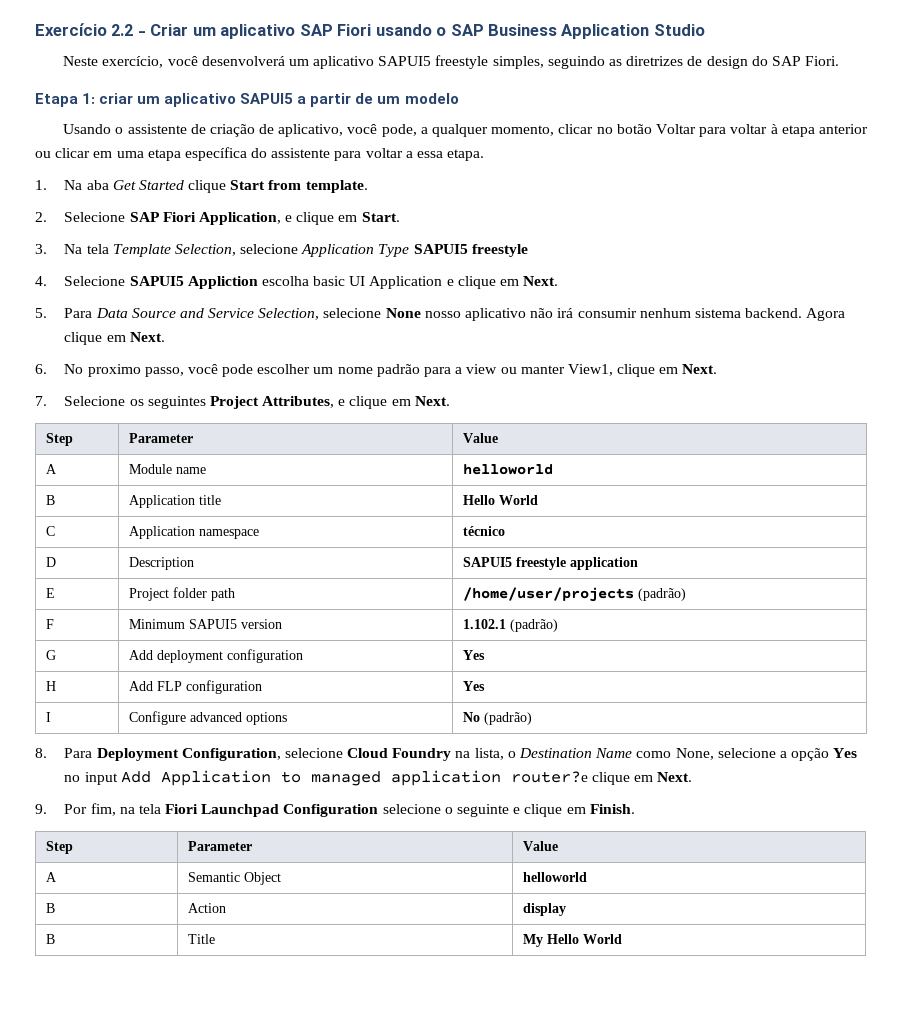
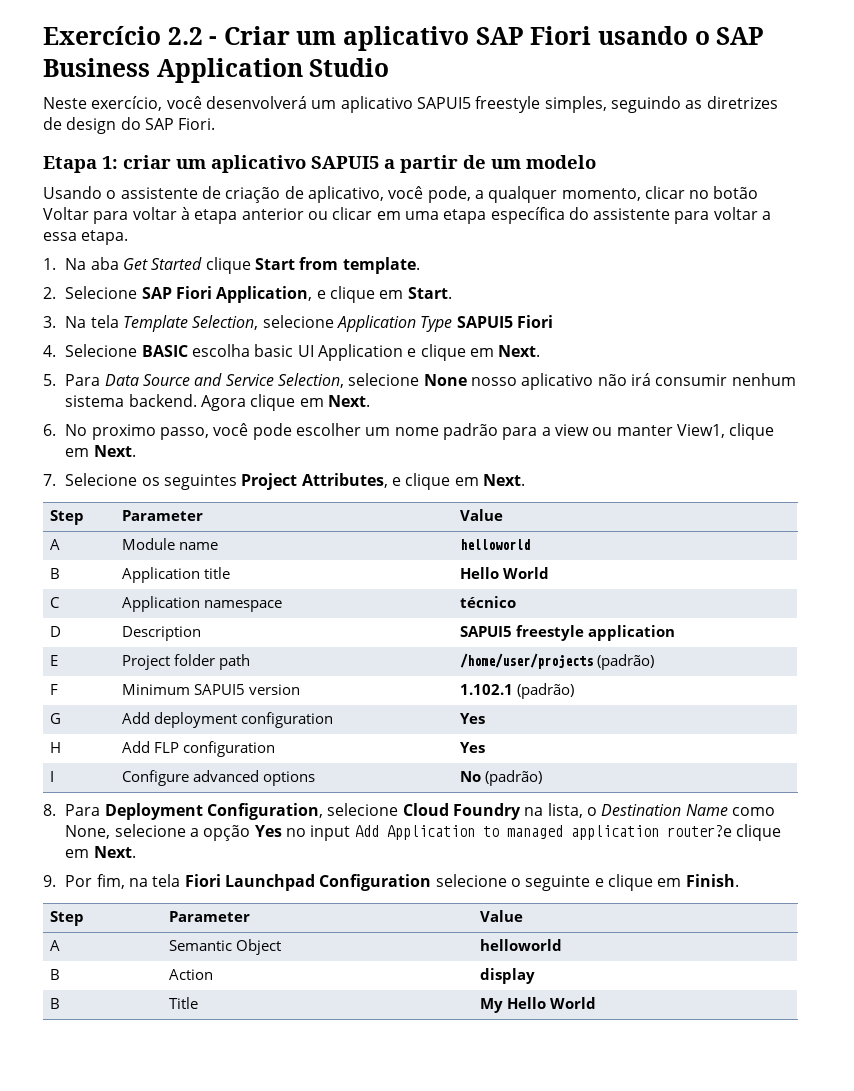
[471,244,528,257] freestyle -> [516,315,553,328] Fiori
[129,276,258,289] SAPUI5 Appliction -> [141,345,188,357] BASIC

